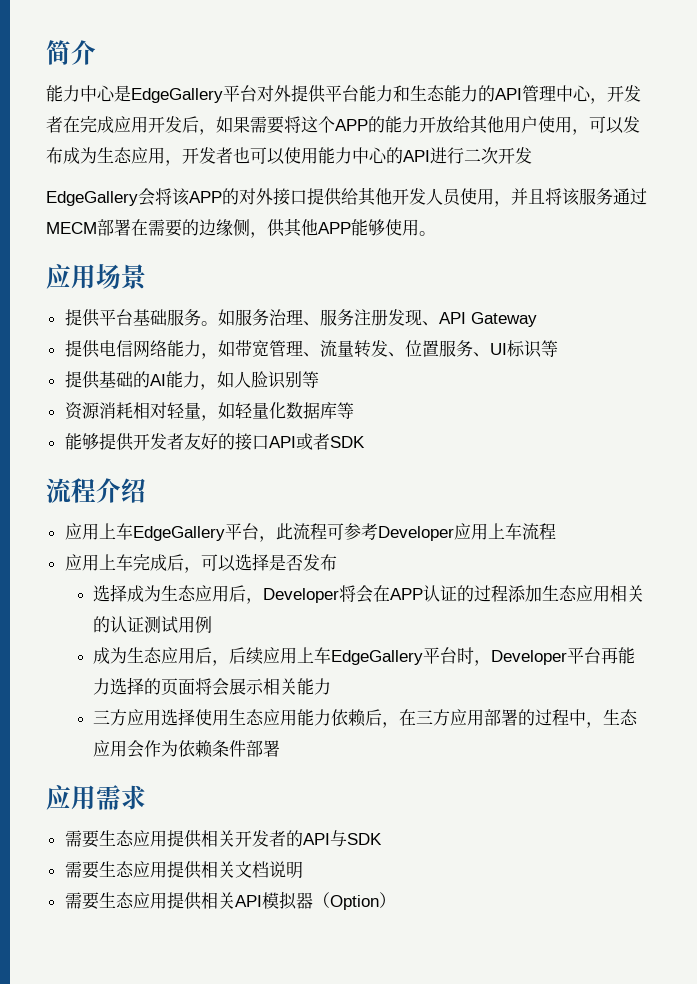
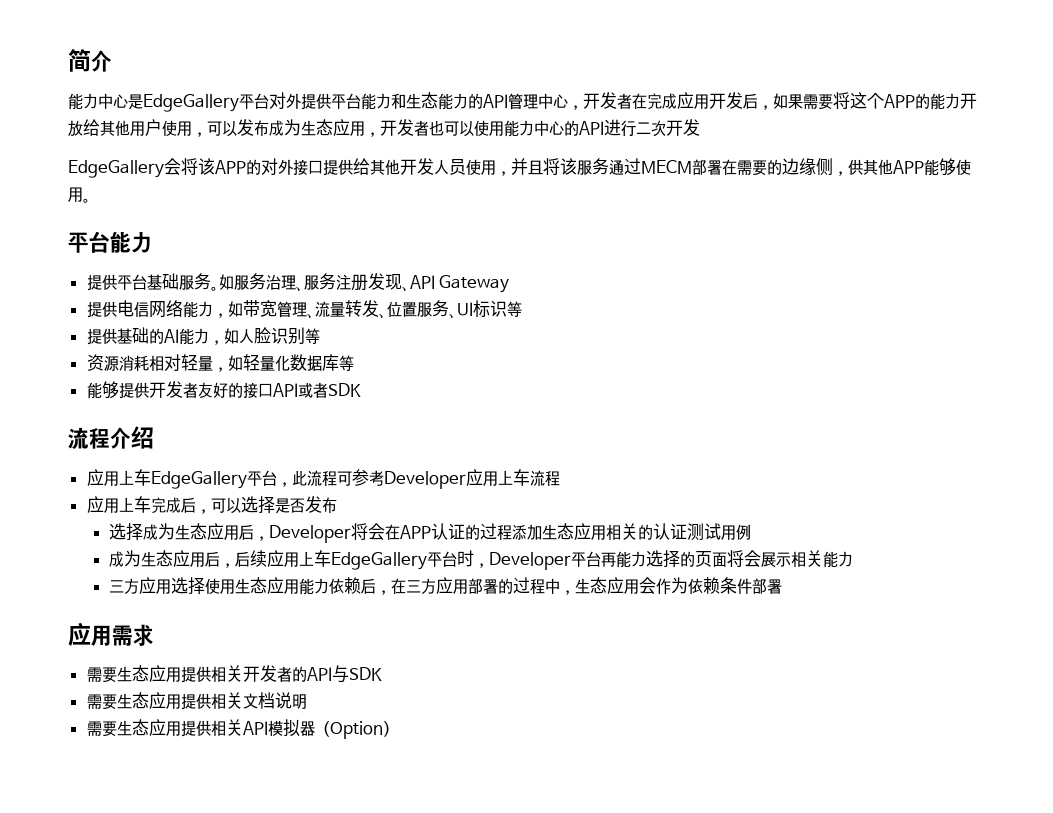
[46,264,146,290] 应用场景 -> [68,231,152,253] 平台能力

